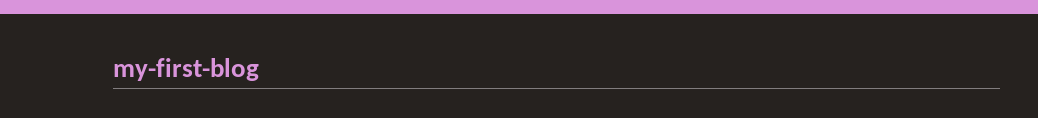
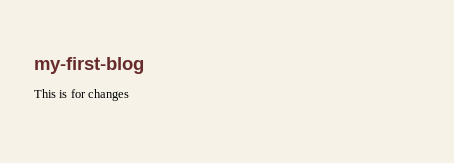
(259, 69) none -> [34,89,130,101] // This is for changes

